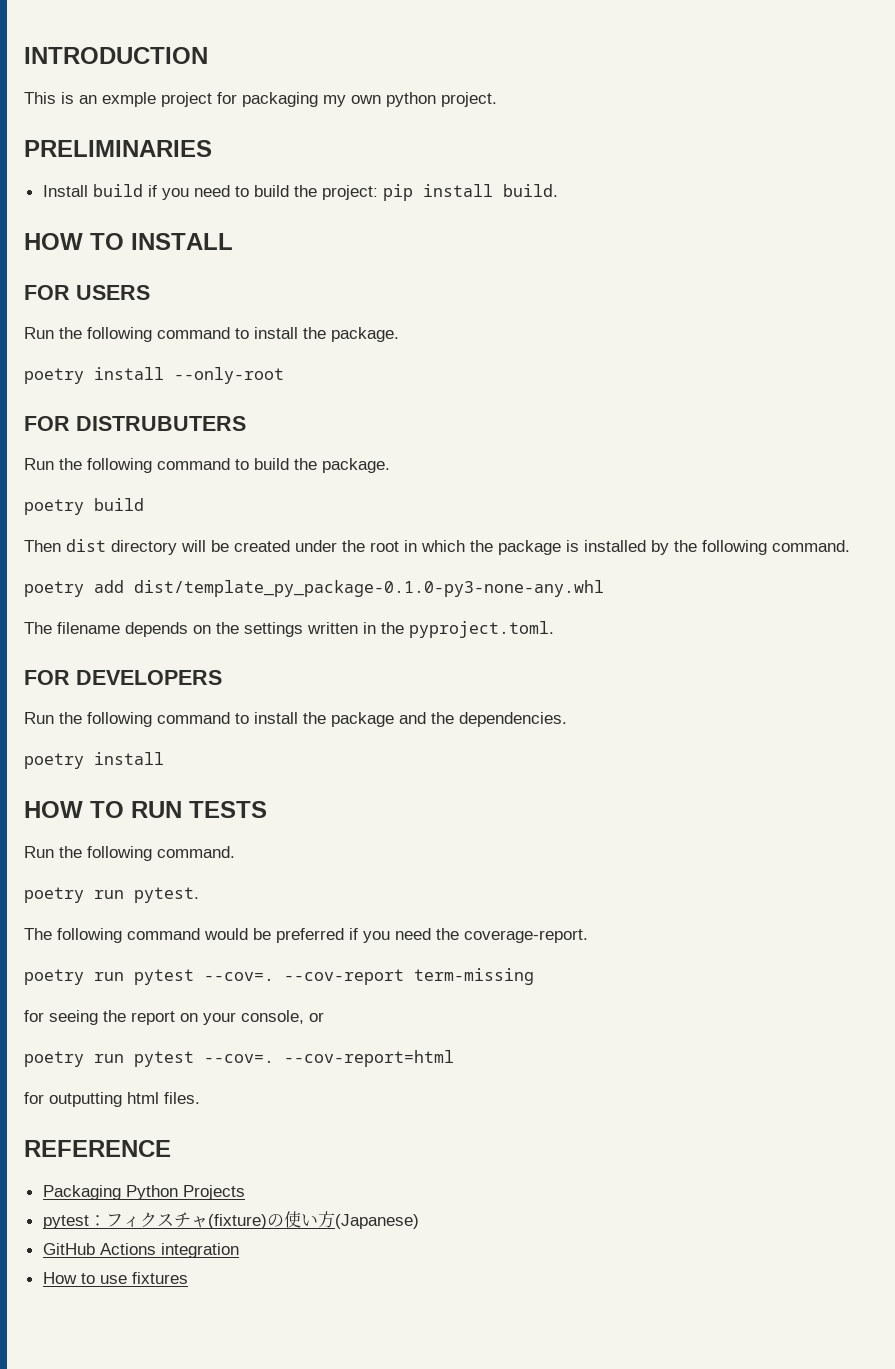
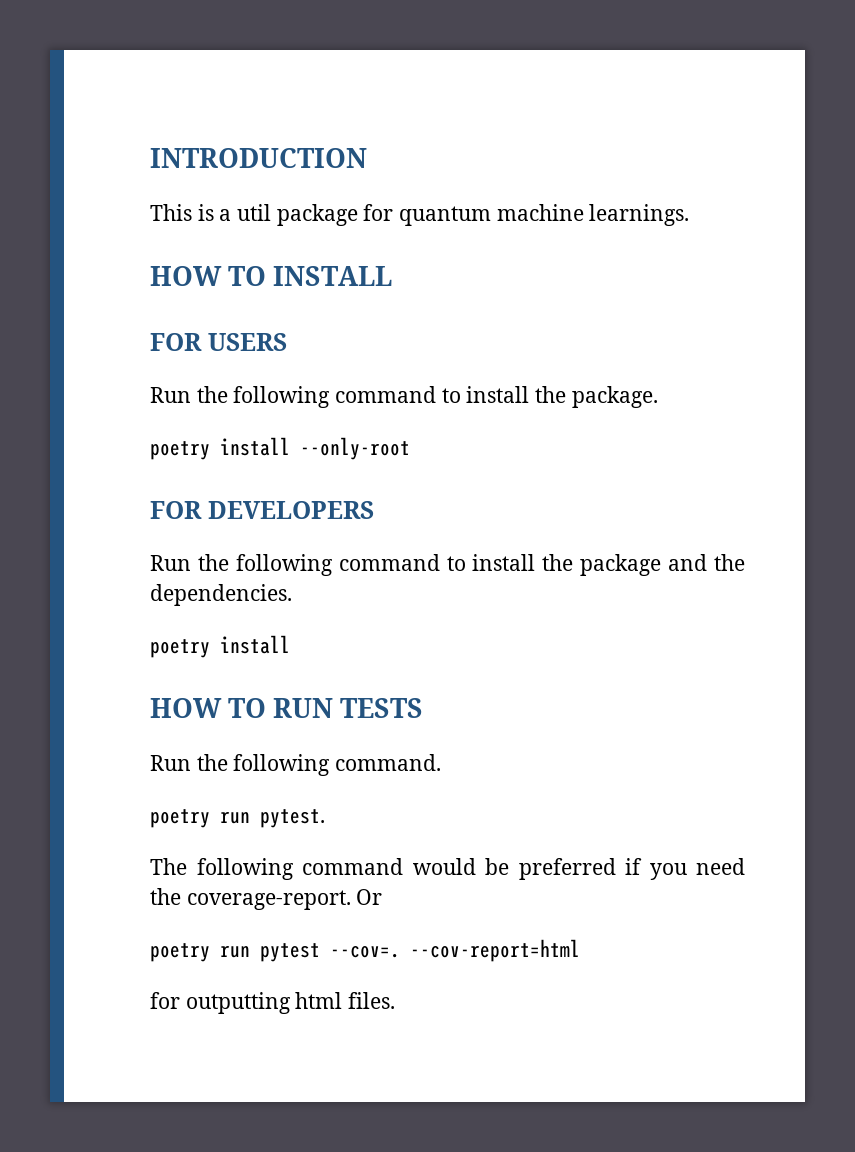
[79,92,497,107] [24,140,212,157] [42,184,558,201] an exmple project for packaging my own python project. // PRELIMINARIES // Install build if you need to build the project: pip install build. -> [219,204,690,226] a util package for quantum machine learnings.
[24,416,246,431] [24,458,390,473] [24,498,144,515] [24,539,850,555] [24,580,604,597] [24,621,554,638] // FOR DISTRUBUTERS // Run the following command to build the package. // poetry build // Then dist directory will be created under the root in which the package is installed by the following command. // poetry add dist/template_py_package-0.1.0-py3-none-any.whl // The filename depends on the settings written in the pyproject.toml. -> (410, 448) none
[24,968,534,985] [24,1010,324,1025] // poetry run pytest --cov=. --cov-report term-missing // for seeing the report on your console, or -> [356,889,383,905] Or
[24,1140,171,1157] [42,1185,245,1200] [42,1211,419,1229] [42,1243,239,1258] [42,1272,188,1284] // REFERENCE // Packaging Python Projects // pytest：フィクスチャ(fixture)の使い方(Japanese) // GitHub Actions integration // How to use fixtures -> (396, 1000) none

